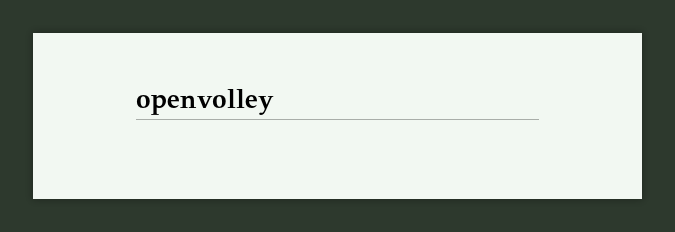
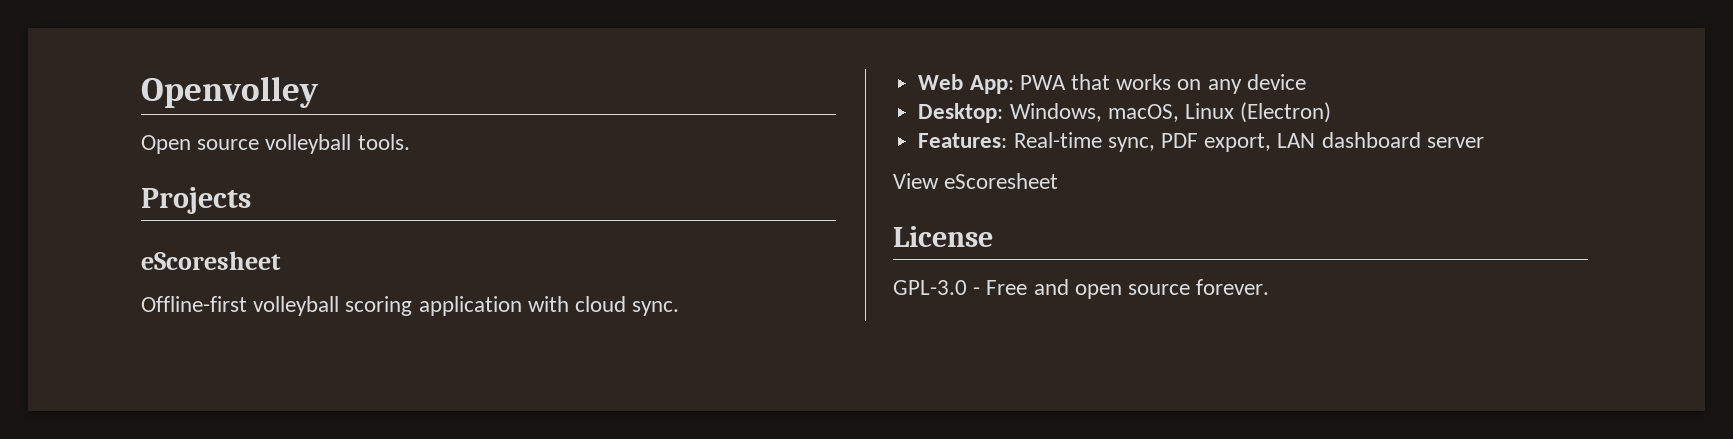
[136,89,274,115] openvolley -> [141,76,319,108] [141,134,410,154] [141,187,251,214] [141,251,281,270] [141,296,680,316] [918,74,1306,94] [918,102,1332,123] [918,132,1484,152] [893,173,1059,189] [893,226,993,247] [893,279,1270,299] Openvolley // Open source volleyball tools. // Projects // eScoresheet // Offline-first volleyball scoring application with cloud sync. // Web App: PWA that works on any device // Desktop: Windows, macOS, Linux (Electron) // Features: Real-time sync, PDF export, LAN dashboard server // View eScoresheet // License // GPL-3.0 - Free and open source forever.

